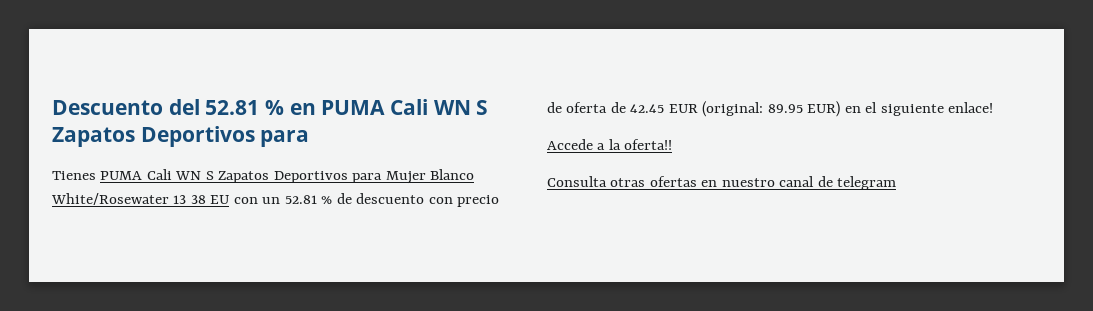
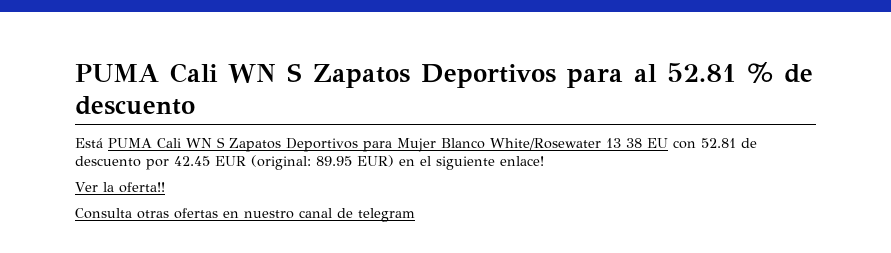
[52,99,489,115] [52,126,310,147] [52,171,96,180] Descuento del 52.81 % en PUMA Cali WN S Zapatos Deportivos para // Tienes -> [75,62,813,88] [75,96,195,115] [75,138,103,148] PUMA Cali WN S Zapatos Deportivos para al 52.81 % de descuento // Está
[262,193,500,207] [547,102,626,113] un 52.81 % de descuento con precio de oferta de -> [701,138,757,148] [75,156,169,170] 52.81 de descuento por
[547,139,606,150] Accede a -> [75,182,98,192] Ver

